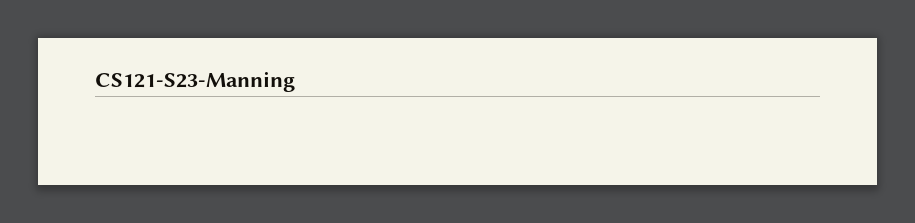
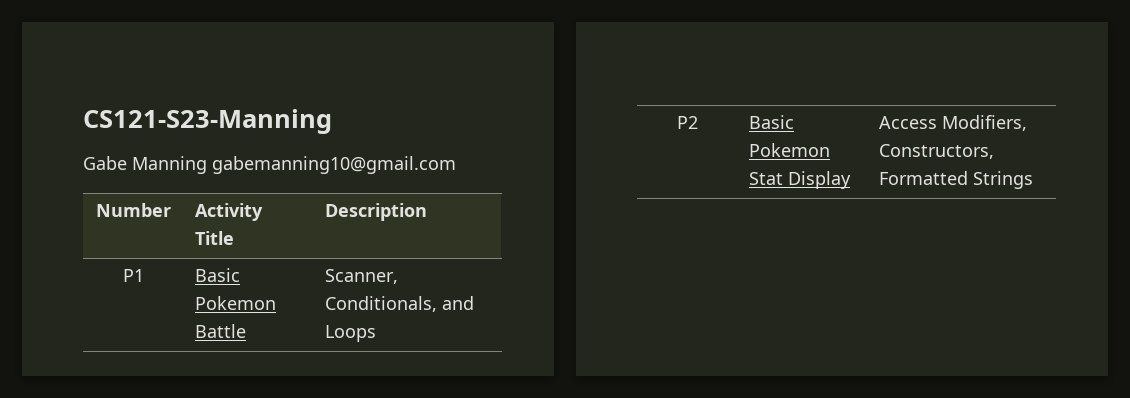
(295, 81) none -> [83,156,456,174] [96,203,171,217] [195,203,264,221] [195,231,235,245] [325,203,428,221] [123,269,144,282] [195,268,241,282] [195,296,277,310] [195,324,247,338] [325,269,399,284] [325,296,475,312] [325,325,377,342] [677,116,698,129] [749,115,795,129] [749,143,831,157] [749,171,852,189] [879,115,1028,131] [879,144,995,159] [879,171,1034,189] // Gabe Manning gabemanning10@gmail.com // Number | Activity Title | Description // P1 | Basic Pokemon Battle | Scanner, Conditionals, and Loops // P2 | Basic Pokemon Stat Display | Access Modifiers, Constructors, Formatted Strings

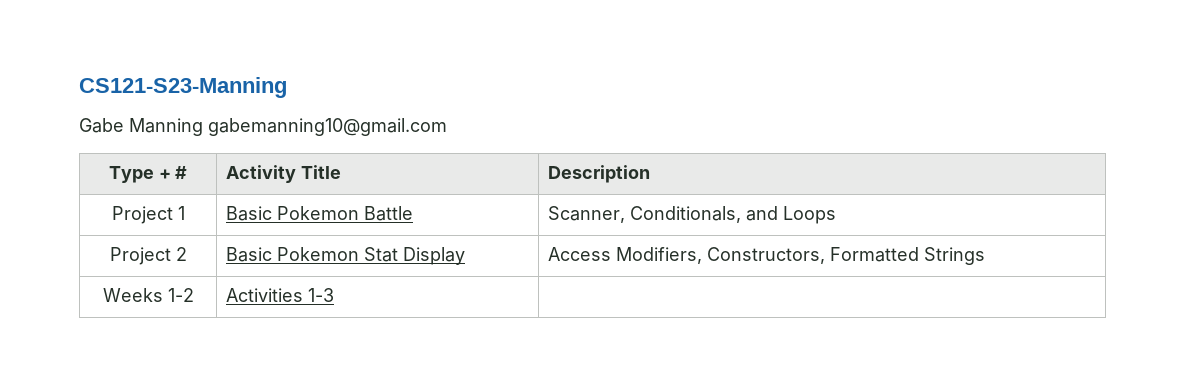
[96,203,171,217] Number -> [108,166,188,183] Type + #
[123,269,144,282] P1 -> [111,206,185,224] Project 1
[677,116,698,129] P2 -> [109,247,187,265] Project 2
(1034, 180) none -> [102,288,194,302] [225,288,334,302] // Weeks 1-2 | Activities 1-3 |

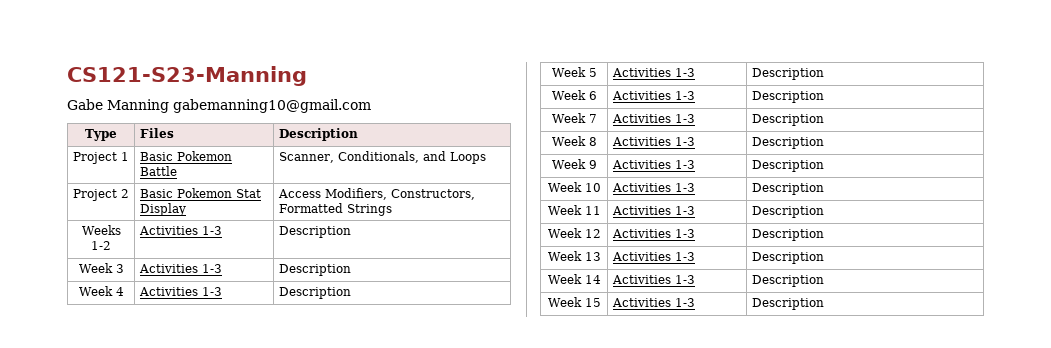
[158,166,188,179] [225,165,341,183] + # | Activity Title -> [139,128,174,138] | Files
(334, 295) none -> [278,226,351,238] [78,263,124,273] [138,264,222,273] [278,264,351,276] [78,286,124,296] [138,287,222,296] [278,287,351,299] [551,67,597,77] [611,68,695,77] [751,68,824,80] [551,90,597,100] [611,91,695,100] [751,91,824,103] [551,113,597,123] [611,114,695,123] [751,114,824,126] [551,136,597,146] [611,137,695,146] [751,137,824,149] [551,159,597,169] [611,160,695,169] [751,160,824,172] [547,182,601,192] [611,183,695,192] [751,183,824,195] [547,205,601,215] [611,206,695,215] [751,206,824,218] [547,228,601,238] [611,229,695,238] [751,229,824,241] [547,251,601,261] [611,252,695,261] [751,252,824,264] [547,274,601,284] [611,275,695,284] [751,275,824,287] [547,297,601,307] [611,298,695,307] [751,298,824,310] Description // Week 3 | Activities 1-3 | Description // Week 4 | Activities 1-3 | Description // Week 5 | Activities 1-3 | Description // Week 6 | Activities 1-3 | Description // Week 7 | Activities 1-3 | Description // Week 8 | Activities 1-3 | Description // Week 9 | Activities 1-3 | Description // Week 10 | Activities 1-3 | Description // Week 11 | Activities 1-3 | Description // Week 12 | Activities 1-3 | Description // Week 13 | Activities 1-3 | Description // Week 14 | Activities 1-3 | Description // Week 15 | Activities 1-3 | Description

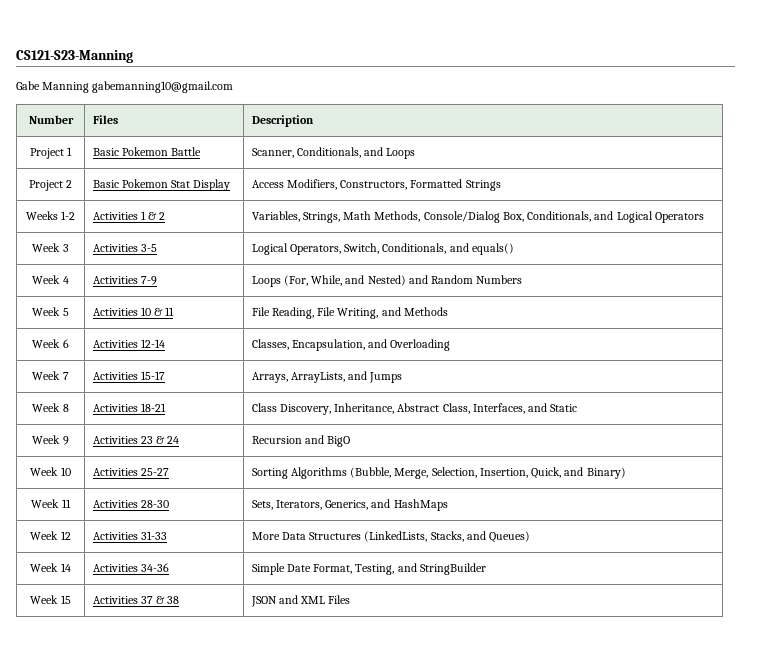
[85,129,118,141] Type -> [28,115,74,124] Number
[201,226,222,235] [278,226,351,238] [78,263,124,273] [138,264,222,273] [278,264,351,276] [78,286,124,296] [138,287,222,296] [278,287,351,299] [551,67,597,77] [611,68,695,77] [751,68,824,80] [551,90,597,100] [611,91,695,100] [751,91,824,103] [551,113,597,123] [611,114,695,123] [751,114,824,126] [551,136,597,146] [611,137,695,146] [751,137,824,149] [551,159,597,169] [611,160,695,169] [751,160,824,172] [547,182,601,192] [611,183,695,192] [751,183,824,195] [547,205,601,215] [611,206,695,215] [751,206,824,218] [547,228,601,238] [611,229,695,238] [751,229,824,241] [547,251,601,261] [611,252,695,261] [751,252,824,264] [547,274,601,284] [611,275,695,284] [751,275,824,287] [547,297,601,307] [611,298,695,307] [751,298,824,310] 1-3 | Description // Week 3 | Activities 1-3 | Description // Week 4 | Activities 1-3 | Description // Week 5 | Activities 1-3 | Description // Week 6 | Activities 1-3 | Description // Week 7 | Activities 1-3 | Description // Week 8 | Activities 1-3 | Description // Week 9 | Activities 1-3 | Description // Week 10 | Activities 1-3 | Description // Week 11 | Activities 1-3 | Description // Week 12 | Activities 1-3 | Description // Week 13 | Activities 1-3 | Description // Week 14 | Activities 1-3 | Description // Week 15 | Activities 1-3 | Description -> [140,211,166,220] [251,211,704,223] [32,243,69,252] [92,244,157,252] [251,243,514,255] [32,275,69,284] [92,276,157,285] [251,275,523,287] [32,307,69,316] [92,307,175,316] [251,307,448,319] [32,339,69,348] [92,339,165,348] [251,339,451,351] [32,371,69,380] [92,371,165,380] [251,371,403,383] [32,403,69,412] [92,403,166,412] [251,403,578,415] [32,435,69,445] [92,436,180,444] [251,435,351,447] [30,467,71,476] [92,468,169,476] [251,467,626,479] [31,499,71,508] [92,500,169,508] [251,499,448,511] [30,531,71,540] [92,531,167,540] [251,531,531,543] [30,563,71,572] [92,563,169,572] [251,563,486,575] [30,595,71,604] [92,596,180,604] [250,595,351,607] 1 & 2 | Variables, Strings, Math Methods, Console/Dialog Box, Conditionals, and Logical Operators // Week 3 | Activities 3-5 | Logical Operators, Switch, Conditionals, and equals() // Week 4 | Activities 7-9 | Loops (For, While, and Nested) and Random Numbers // Week 5 | Activities 10 & 11 | File Reading, File Writing, and Methods // Week 6 | Activities 12-14 | Classes, Encapsulation, and Overloading // Week 7 | Activities 15-17 | Arrays, ArrayLists, and Jumps // Week 8 | Activities 18-21 | Class Discovery, Inheritance, Abstract Class, Interfaces, and Static // Week 9 | Activities 23 & 24 | Recursion and BigO // Week 10 | Activities 25-27 | Sorting Algorithms (Bubble, Merge, Selection, Insertion, Quick, and Binary) // Week 11 | Activities 28-30 | Sets, Iterators, Generics, and HashMaps // Week 12 | Activities 31-33 | More Data Structures (LinkedLists, Stacks, and Queues) // Week 14 | Activities 34-36 | Simple Date Format, Testing, and StringBuilder // Week 15 | Activities 37 & 38 | JSON and XML Files

